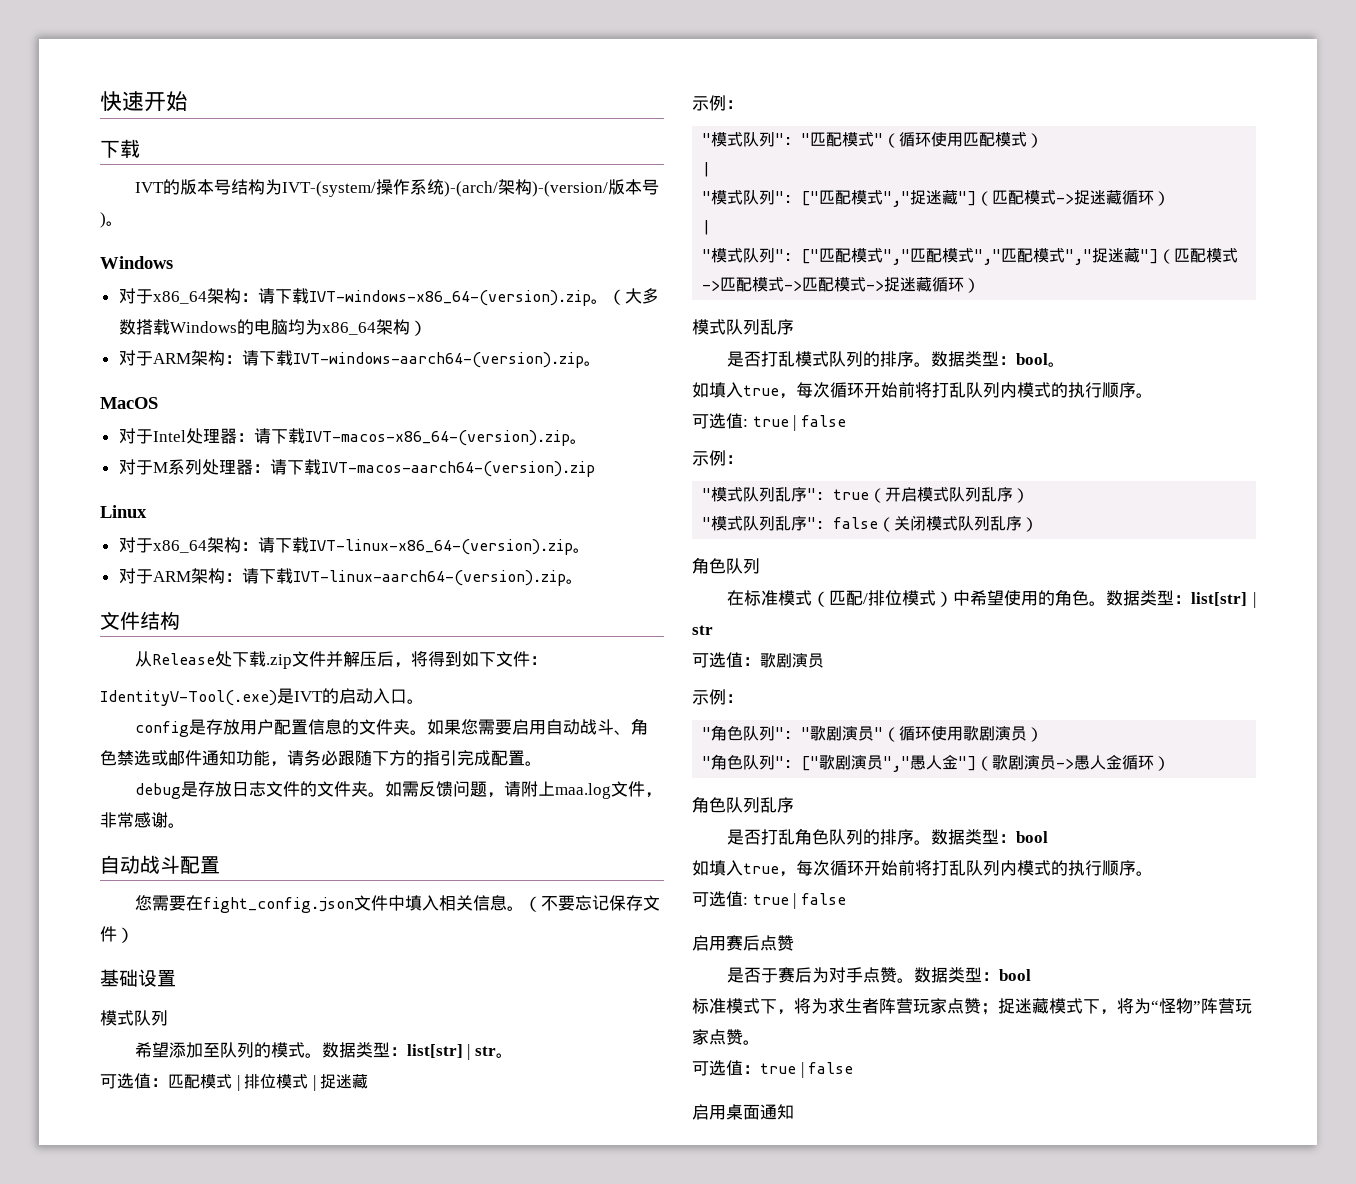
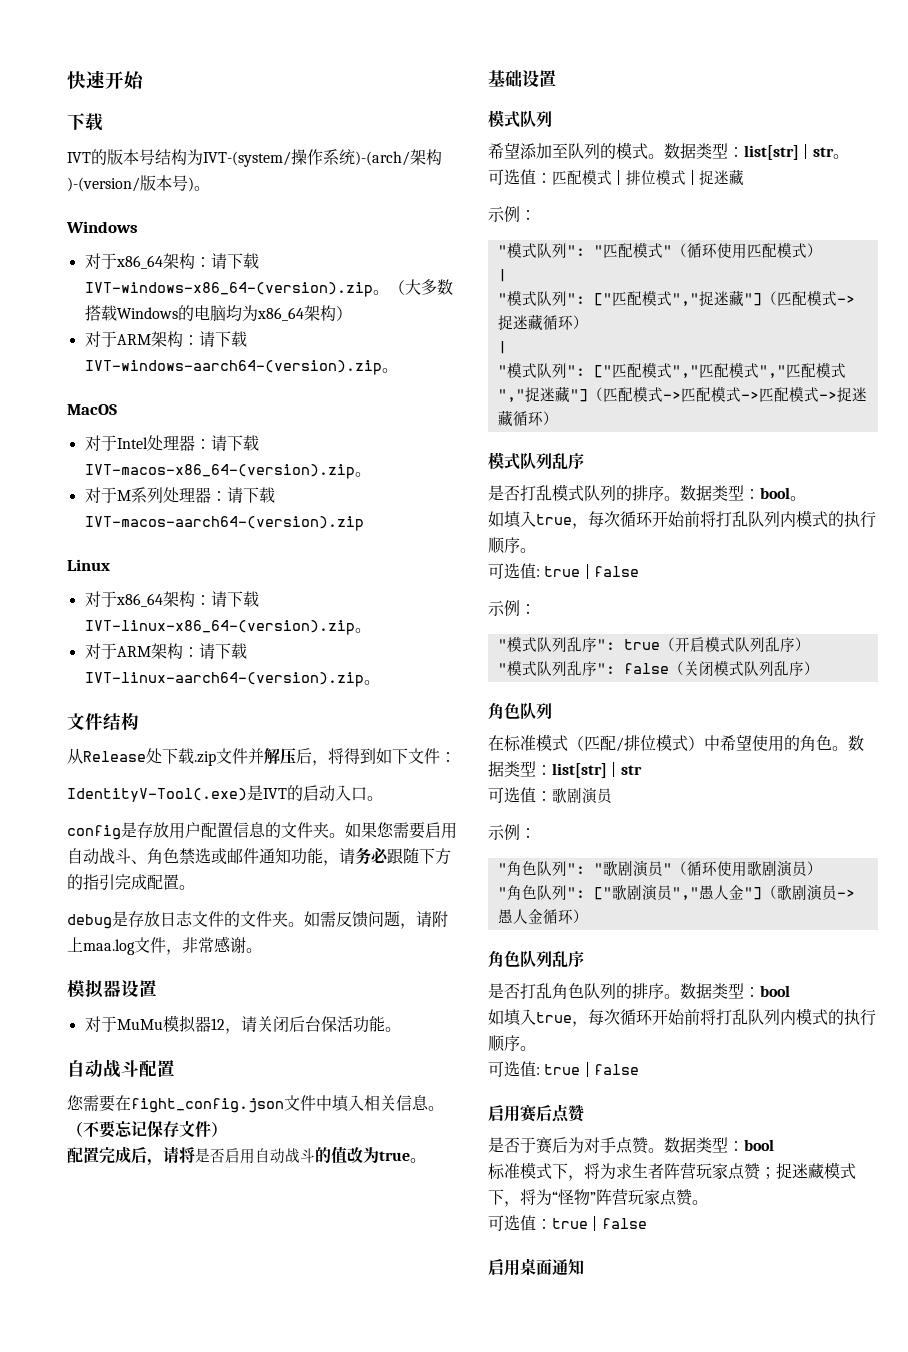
(185, 825) none -> [67,980,157,998] [84,1015,401,1034] // 模拟器设置 // 对于MuMu模拟器12，请关闭后台保活功能。
(134, 935) none -> [67,1146,426,1166] // 配置完成后，请将是否启用自动战斗的值改为true。

